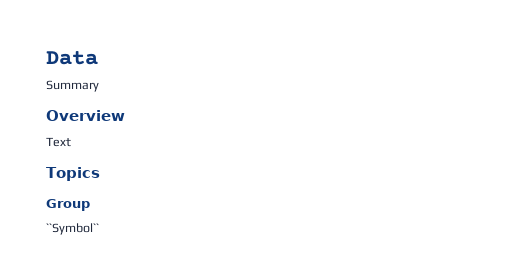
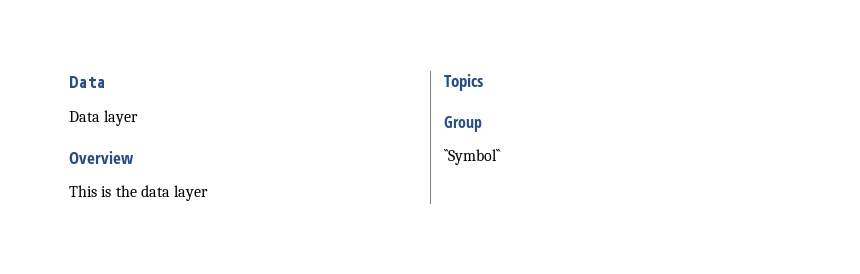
[46,80,99,92] Summary -> [69,110,139,126] Data layer
[46,137,71,147] Text -> [69,185,209,201] This is the data layer

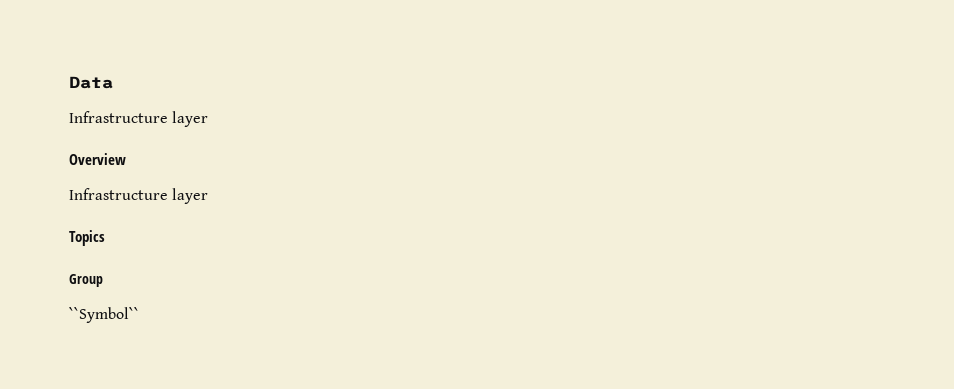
[69,111,100,122] Data -> [69,111,168,123] Infrastructure
[69,185,170,197] This is the data -> [69,188,168,200] Infrastructure

